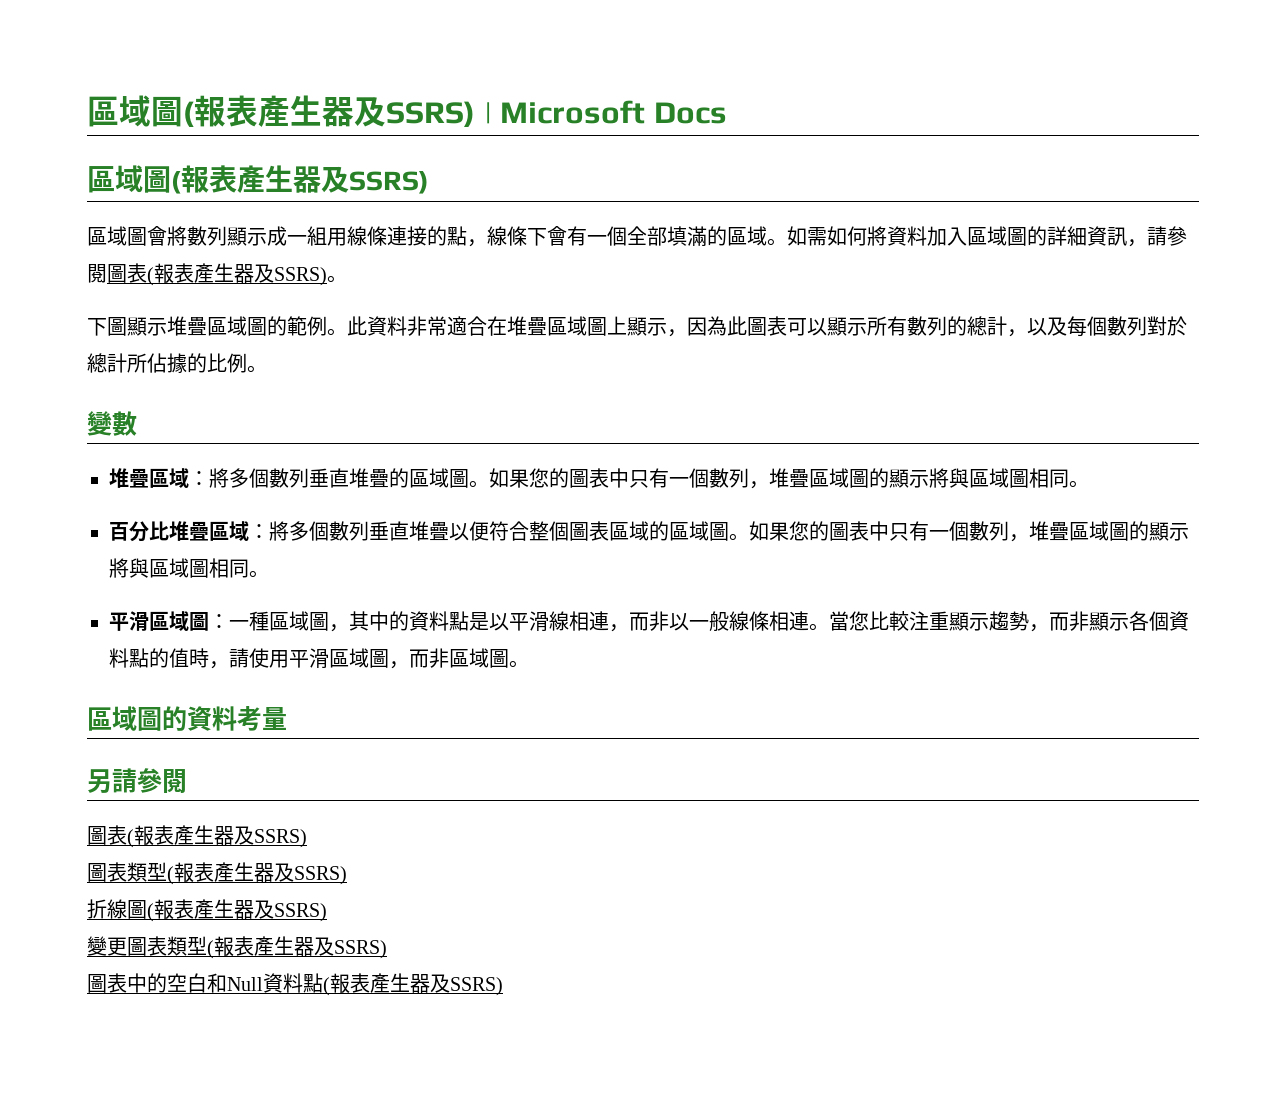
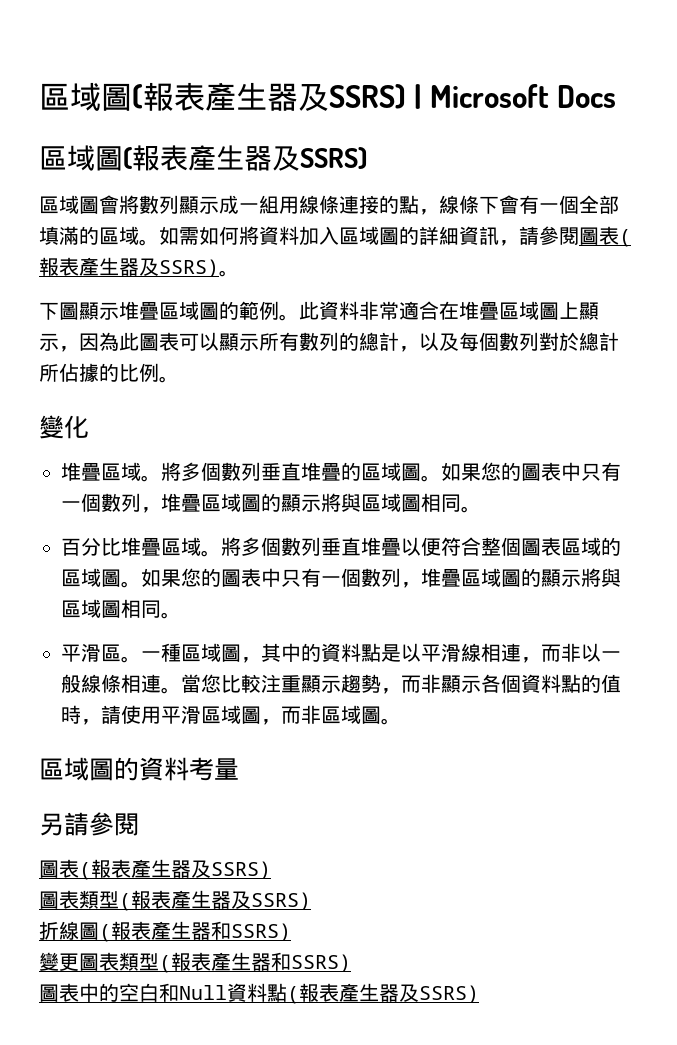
[112,411,137,436] [109,468,209,488] 數 // 堆疊區域： -> [64,415,89,439] [61,462,161,482] 化 // 堆疊區域。
[249,524,269,539] ： -> [201,550,221,557] 。
[169,611,229,631] 域圖： -> [121,656,141,663] 。
[254,900,274,919] 及 -> [211,921,231,940] 和
[314,937,334,956] 及 -> [271,952,291,971] 和

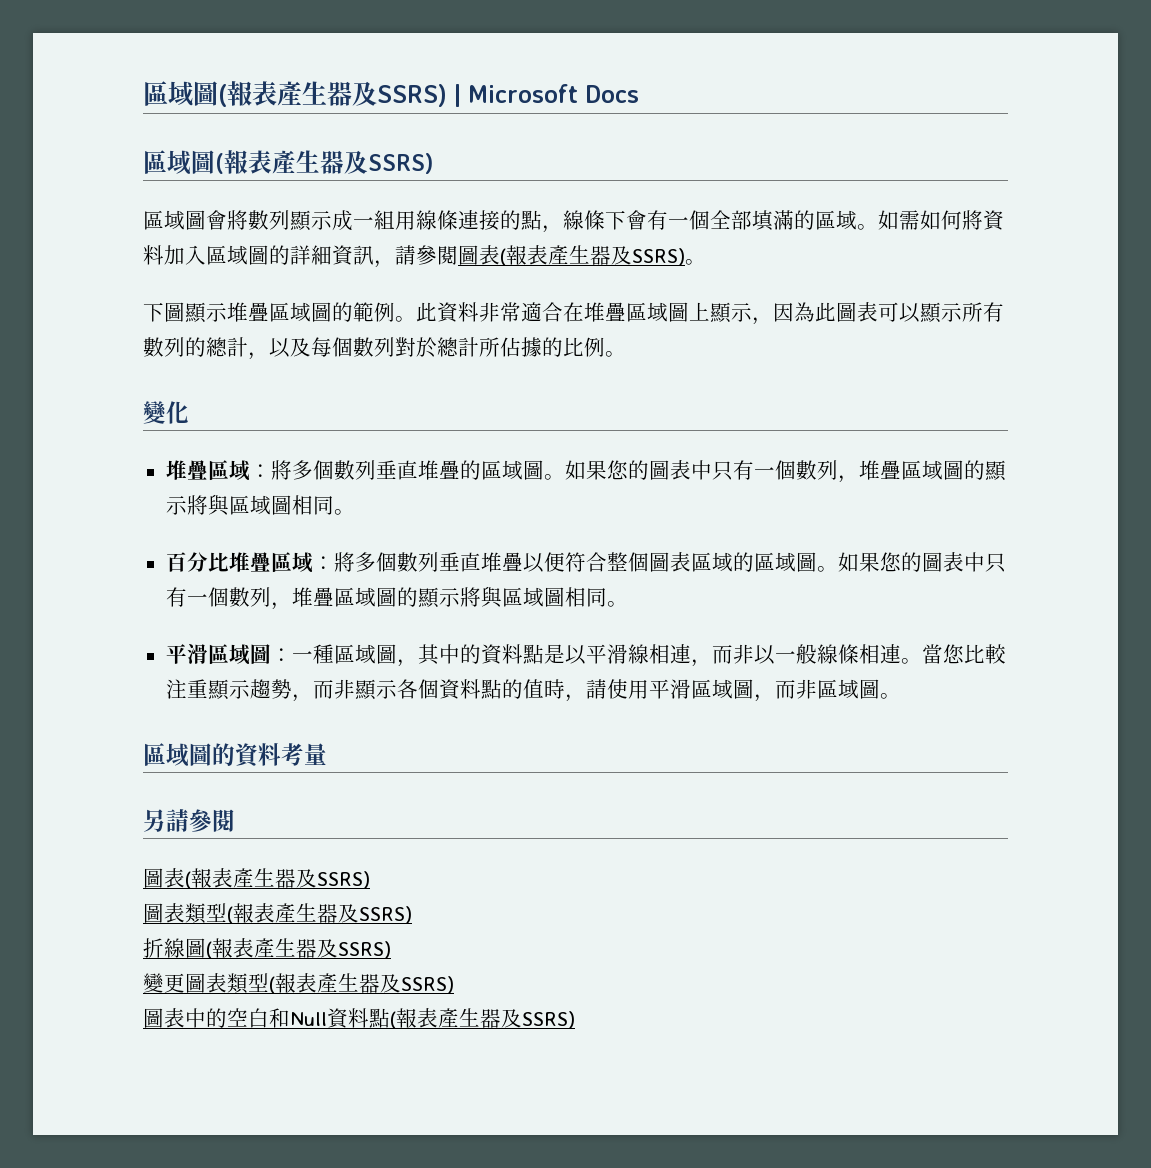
[141,475,161,482] 。 -> [249,464,271,478] ：
[201,550,221,557] 。 -> [312,556,334,570] ：
[121,656,141,663] 。 -> [228,644,292,665] 域圖：
[211,921,231,940] 和 -> [317,939,338,958] 及
[271,952,291,971] 和 -> [380,974,401,993] 及

